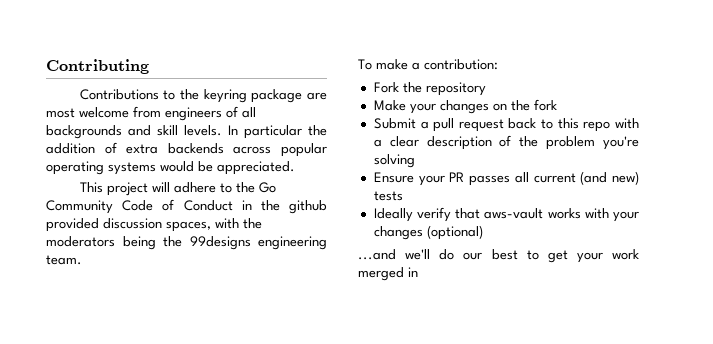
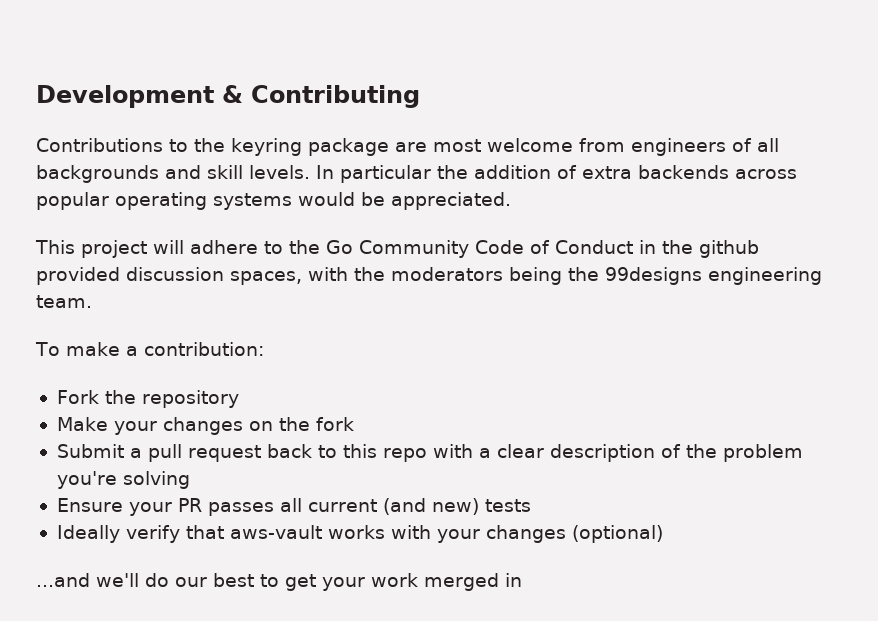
(46, 66) none -> [36,85,243,108] Development &

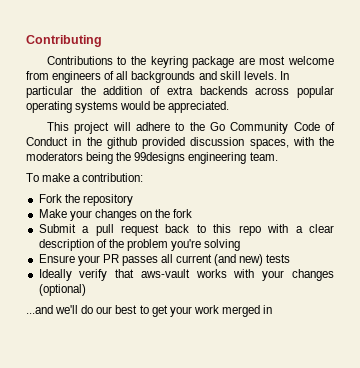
[36,85,243,108] Development & -> (26, 41) none

